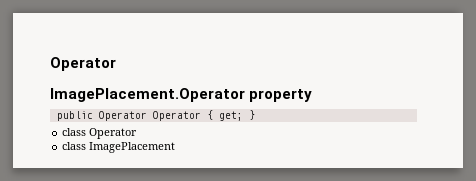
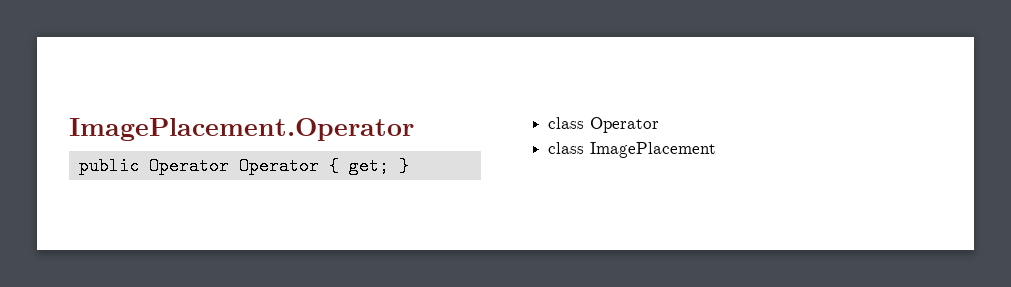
[50,57,116,71] Operator // -> (69, 129) none
[249,89,313,102] property -> (414, 129) none

